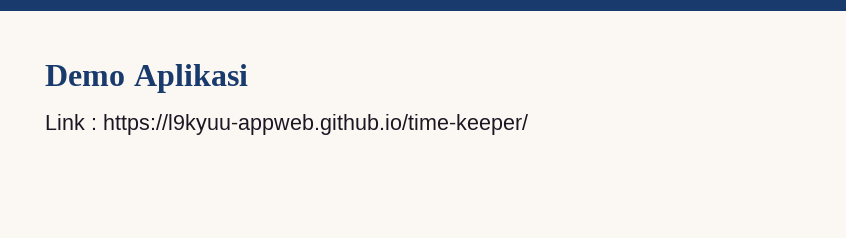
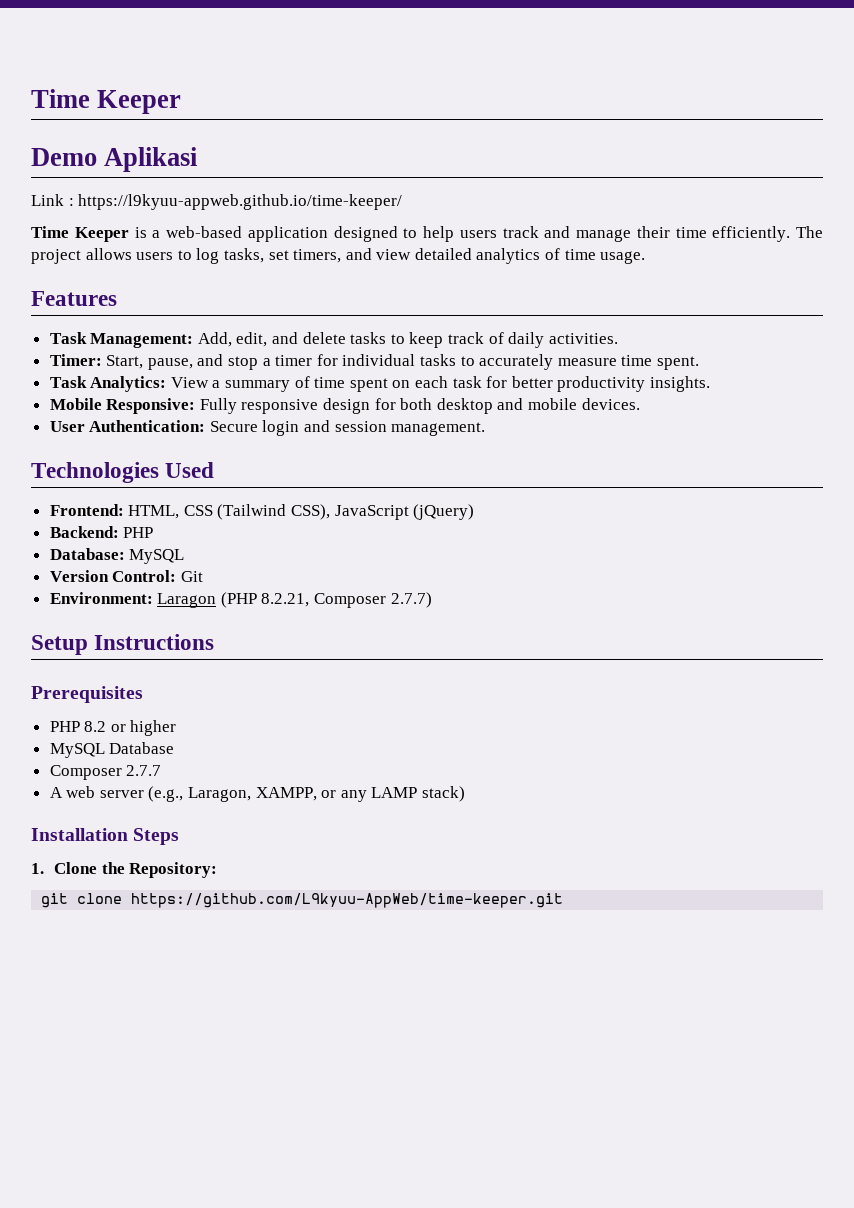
(45, 75) none -> [31,89,182,114] Time Keeper //
(528, 124) none -> [31,226,823,242] [31,248,646,264] [31,291,117,306] [49,332,618,348] [49,354,699,370] [49,376,710,392] [49,398,640,414] [49,420,486,436] [31,462,215,483] [49,504,475,520] [49,526,154,538] [49,548,185,564] [49,570,203,582] [49,592,432,608] [31,634,215,655] [31,686,143,703] [49,720,177,736] [49,742,175,758] [49,765,162,780] [49,786,466,802] [31,828,180,845] [31,862,218,878] [41,893,564,908] // Time Keeper is a web-based application designed to help users track and manage their time efficiently. The project allows users to log tasks, set timers, and view detailed analytics of time usage. // Features // Task Management: Add, edit, and delete tasks to keep track of daily activities. // Timer: Start, pause, and stop a timer for individual tasks to accurately measure time spent. // Task Analytics: View a summary of time spent on each task for better productivity insights. // Mobile Responsive: Fully responsive design for both desktop and mobile devices. // User Authentication: Secure login and session management. // Technologies Used // Frontend: HTML, CSS (Tailwind CSS), JavaScript (jQuery) // Backend: PHP // Database: MySQL // Version Control: Git // Environment: Laragon (PHP 8.2.21, Composer 2.7.7) // Setup Instructions // Prerequisites // PHP 8.2 or higher // MySQL Database // Composer 2.7.7 // A web server (e.g., Laragon, XAMPP, or any LAMP stack) // Installation Steps // 1. Clone the Repository: // git clone https://github.com/L9kyuu-AppWeb/time-keeper.git

